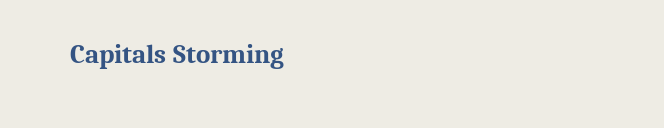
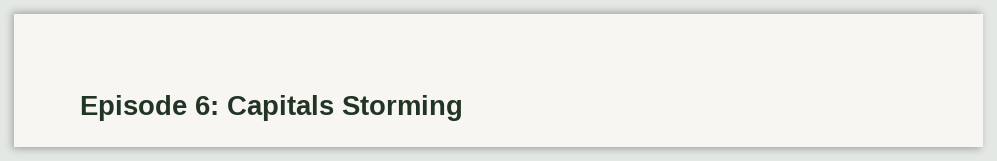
(70, 56) none -> [80,95,219,121] Episode 6:

